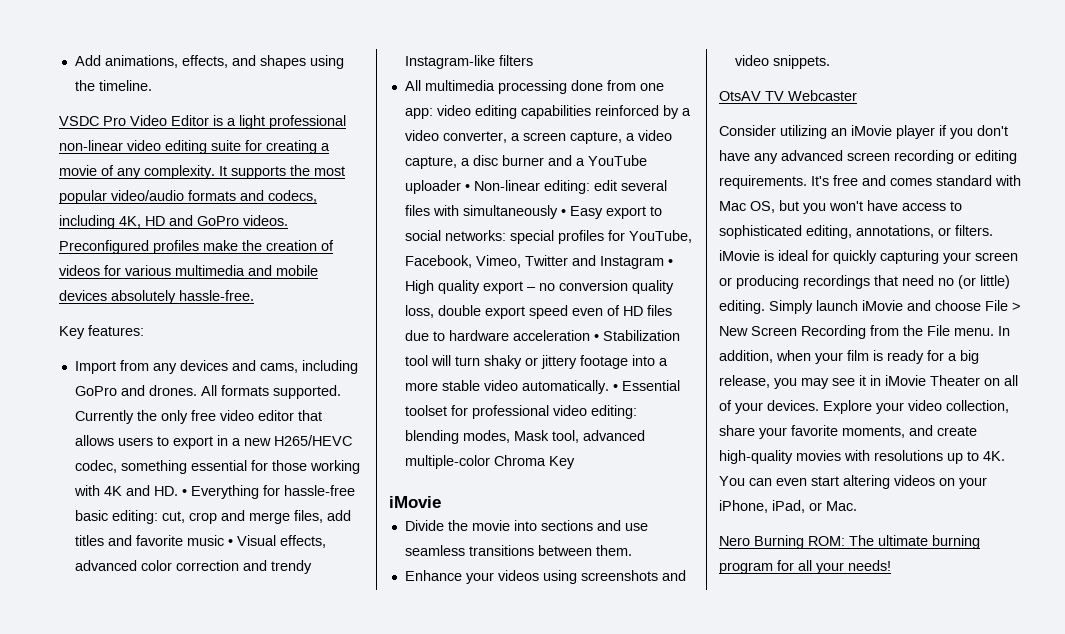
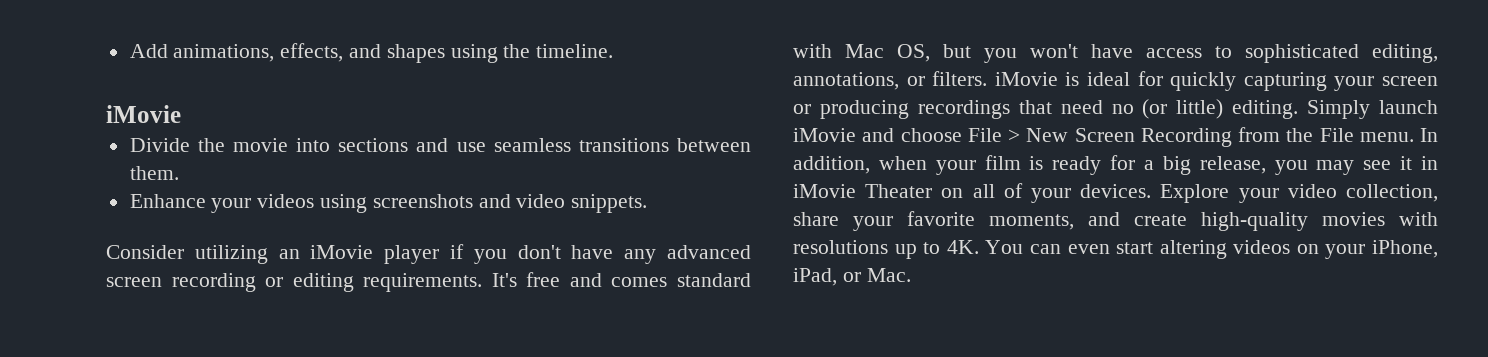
[59,115,346,129] [59,140,330,154] [59,165,345,179] [59,190,317,204] [59,215,288,229] [59,240,334,254] [59,265,318,276] [59,290,254,304] [59,325,144,339] [74,360,358,374] [74,385,341,399] [74,410,322,424] [74,435,352,449] [74,460,360,474] [73,485,355,499] [74,510,351,524] [74,535,326,548] [74,560,312,574] [404,55,533,69] [404,80,664,94] [404,105,691,119] [404,130,672,144] [404,155,647,169] [404,180,667,194] [404,205,662,219] [404,230,692,244] [404,255,673,269] [404,280,674,294] [404,305,672,319] [404,330,680,341] [404,355,668,369] [404,380,680,394] [404,405,637,419] [404,430,645,444] [404,455,575,469] // VSDC Pro Video Editor is a light professional non-linear video editing suite for creating a movie of any complexity. It supports the most popular video/audio formats and codecs, including 4K, HD and GoPro videos. Preconfigured profiles make the creation of videos for various multimedia and mobile devices absolutely hassle-free. // Key features: // Import from any devices and cams, including GoPro and drones. All formats supported. Сurrently the only free video editor that allows users to export in a new H265/HEVC codec, something essential for those working with 4K and HD. • Everything for hassle-free basic editing: cut, crop and merge files, add titles and favorite music • Visual effects, advanced color correction and trendy Instagram-like filters // All multimedia processing done from one app: video editing capabilities reinforced by a video converter, a screen capture, a video capture, a disc burner and a YouTube uploader • Non-linear editing: edit several files with simultaneously • Easy export to social networks: special profiles for YouTube, Facebook, Vimeo, Twitter and Instagram • High quality export – no conversion quality loss, double export speed even of HD files due to hardware acceleration • Stabilization tool will turn shaky or jittery footage into a more stable video automatically. • Essential toolset for professional video editing: blending modes, Mask tool, advanced multiple-color Chroma Key -> (614, 51) none
[719,90,857,101] // OtsAV TV Webcaster -> (648, 203) none
[719,535,980,549] [719,560,891,574] // Nero Burning ROM: The ultimate burning program for all your needs! -> (911, 275) none

